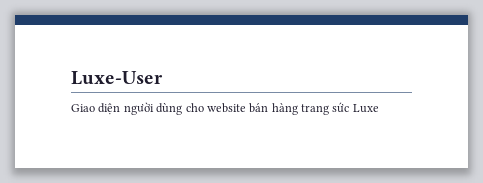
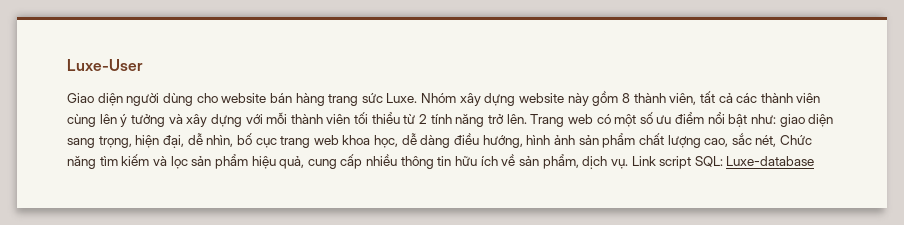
[352,104,379,113] Luxe -> [386,91,821,106] [67,112,834,127] [67,133,813,148] [67,154,815,169] Luxe. Nhóm xây dựng website này gồm 8 thành viên, tất cả các thành viên cùng lên ý tưởng và xây dựng với mỗi thành viên tối thiểu từ 2 tính năng trở lên. Trang web có một số ưu điểm nổi bật như: giao diện sang trọng, hiện đại, dễ nhìn, bố cục trang web khoa học, dễ dàng điều hướng, hình ảnh sản phẩm chất lượng cao, sắc nét, Chức năng tìm kiếm và lọc sản phẩm hiệu quả, cung cấp nhiều thông tin hữu ích về sản phẩm, dịch vụ. Link script SQL: Luxe-database

